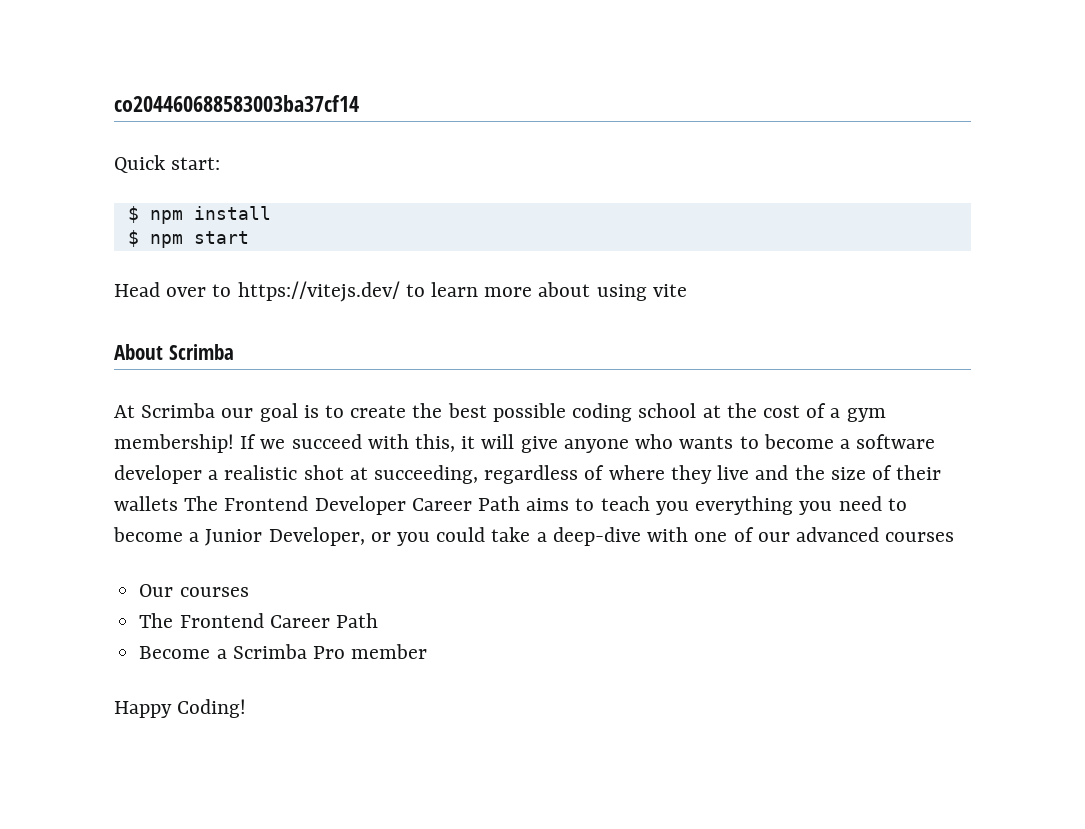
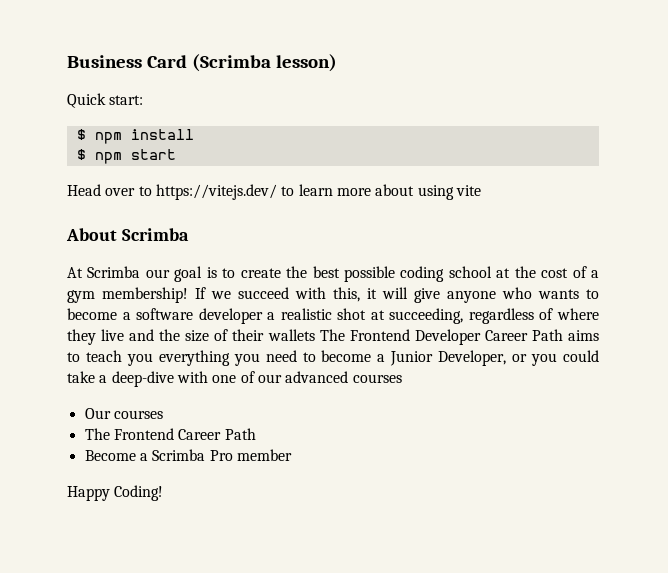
[114,95,359,112] co204460688583003ba37cf14 -> [67,54,337,72] Business Card (Scrimba lesson)

